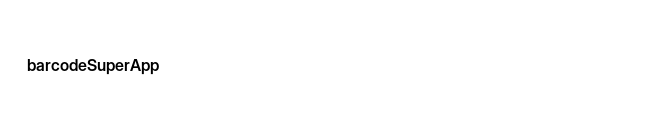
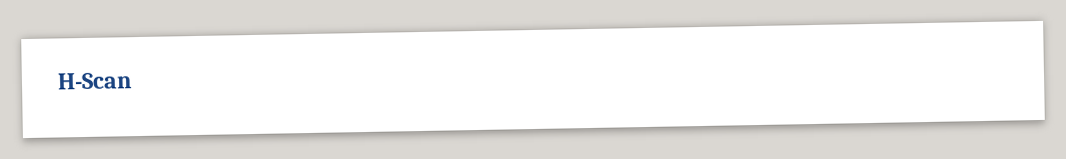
[27,59,159,75] barcodeSuperApp -> [57,72,133,90] H-Scan

